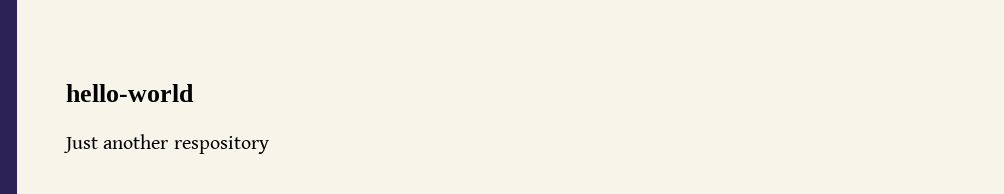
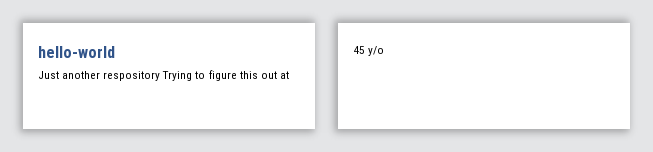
(269, 145) none -> [162,70,289,81] [353,46,385,56] Trying to figure this out at 45 y/o

